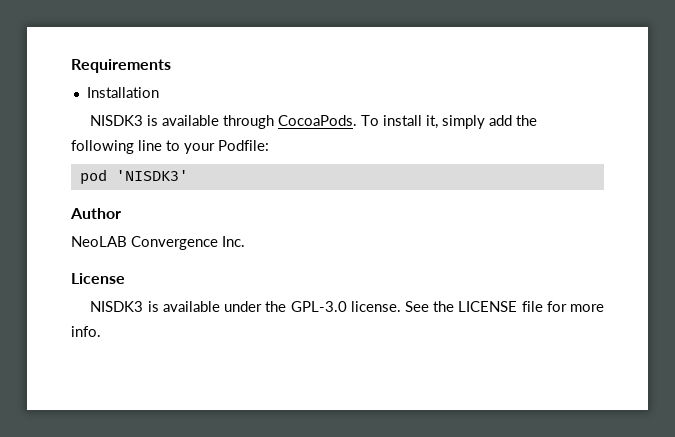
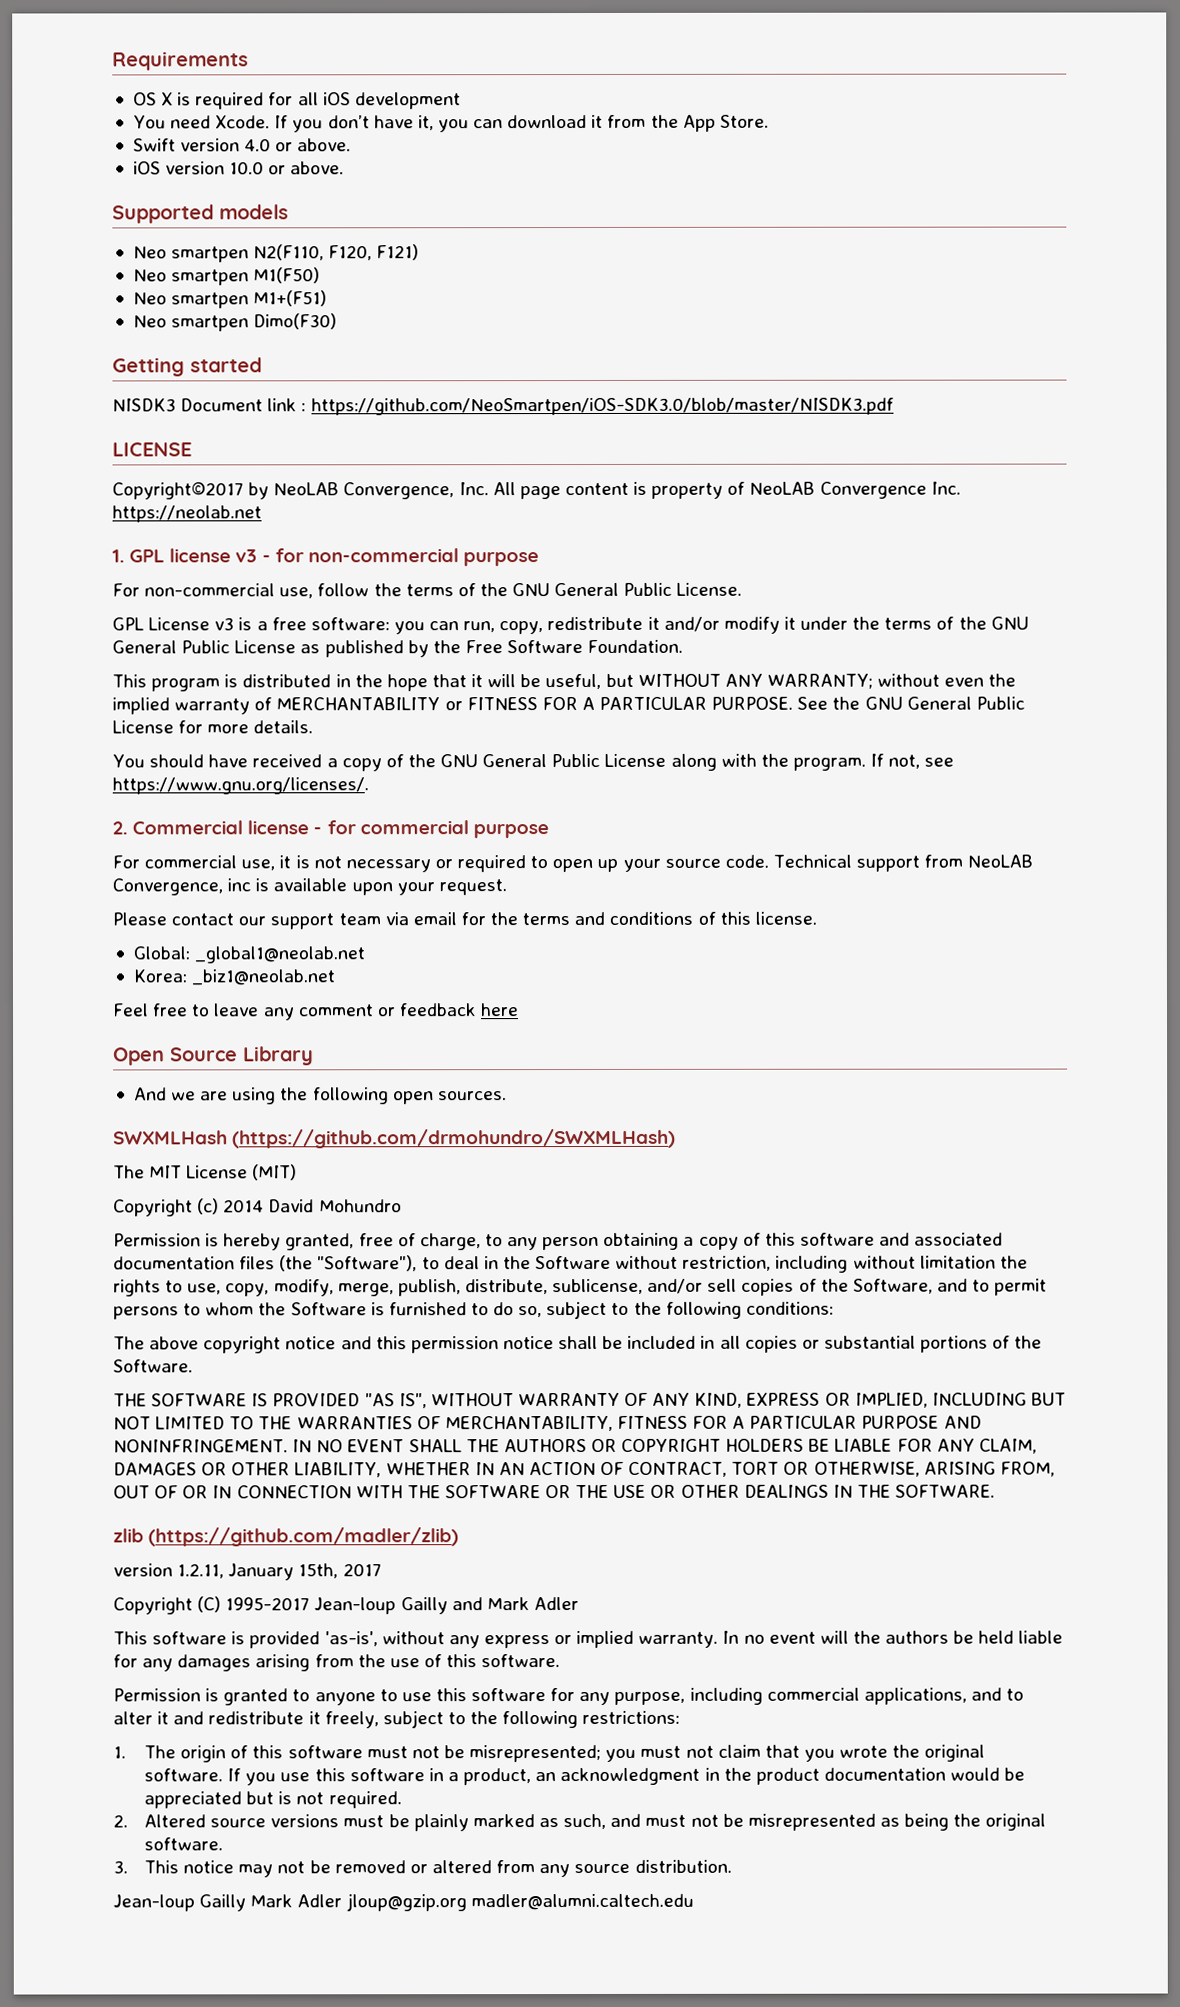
[86,87,159,98] [90,115,538,129] [71,140,269,154] [79,169,188,185] [70,208,121,219] [71,236,245,250] [71,273,125,284] [90,301,604,312] [71,326,101,337] Installation // NISDK3 is available through CocoaPods. To install it, simply add the following line to your Podfile: // pod 'NISDK3' // Author // NeoLAB Convergence Inc. // License // NISDK3 is available under the GPL-3.0 license. See the LICENSE file for more info. -> [132,92,461,110] [132,114,769,133] [132,138,352,152] [132,161,345,175] [112,204,289,224] [132,244,420,263] [132,267,321,286] [132,290,328,309] [132,313,338,332] [112,357,262,377] [112,397,894,416] [112,442,192,457] [112,481,961,500] [112,505,262,523] [112,548,539,567] [112,582,743,599] [112,616,1029,635] [112,639,684,658] [112,673,1017,692] [112,696,1025,715] [112,720,314,734] [112,753,955,772] [112,777,369,795] [112,820,549,839] [112,854,1034,873] [112,878,507,896] [112,911,817,930] [132,946,366,964] [132,969,336,986] [112,1003,520,1021] [113,1046,314,1066] [133,1087,507,1105] [113,1128,677,1149] [113,1164,298,1181] [113,1198,402,1217] [113,1232,1004,1251] [113,1255,1028,1273] [113,1278,1048,1297] [113,1300,834,1320] [113,1335,1043,1354] [113,1359,193,1373] [113,1392,1066,1409] [113,1415,982,1432] [113,1438,1037,1454] [113,1461,1055,1478] [113,1484,996,1499] [113,1527,460,1547] [113,1563,382,1581] [113,1596,579,1615] [113,1630,1064,1649] [113,1654,561,1672] [113,1687,1025,1706] [113,1710,681,1729] [113,1744,986,1763] [144,1767,1026,1786] [144,1791,402,1809] [113,1813,1047,1832] [144,1837,224,1851] [113,1859,732,1878] [113,1893,694,1912] OS X is required for all iOS development // You need Xcode. If you don’t have it, you can download it from the App Store. // Swift version 4.0 or above. // iOS version 10.0 or above. // Supported models // Neo smartpen N2(F110, F120, F121) // Neo smartpen M1(F50) // Neo smartpen M1+(F51) // Neo smartpen Dimo(F30) // Getting started // NISDK3 Document link : https://github.com/NeoSmartpen/iOS-SDK3.0/blob/master/NISDK3.pdf // LICENSE // Copyright©2017 by NeoLAB Convergence, Inc. All page content is property of NeoLAB Convergence Inc. https://neolab.net // 1. GPL license v3 - for non-commercial purpose // For non-commercial use, follow the terms of the GNU General Public License. // GPL License v3 is a free software: you can run, copy, redistribute it and/or modify it under the terms of the GNU General Public License as published by the Free Software Foundation. // This program is distributed in the hope that it will be useful, but WITHOUT ANY WARRANTY; without even the implied warranty of MERCHANTABILITY or FITNESS FOR A PARTICULAR PURPOSE. See the GNU General Public License for more details. // You should have received a copy of the GNU General Public License along with the program. If not, see https://www.gnu.org/licenses/. // 2. Commercial license - for commercial purpose // For commercial use, it is not necessary or required to open up your source code. Technical support from NeoLAB Convergence, inc is available upon your request. // Please contact our support team via email for the terms and conditions of this license. // Global: _global1@neolab.net // Korea: _biz1@neolab.net // Feel free to leave any comment or feedback here // Open Source Library // And we are using the following open sources. // SWXMLHash (https://github.com/drmohundro/SWXMLHash) // The MIT License (MIT) // Copyright (c) 2014 David Mohundro // Permission is hereby granted, free of charge, to any person obtaining a copy of this software and associated documentation files (the "Software"), to deal in the Software without restriction, including without limitation the rights to use, copy, modify, merge, publish, distribute, sublicense, and/or sell copies of the Software, and to permit persons to whom the Software is furnished to do so, subject to the following conditions: // The above copyright notice and this permission notice shall be included in all copies or substantial portions of the Software. // THE SOFTWARE IS PROVIDED "AS IS", WITHOUT WARRANTY OF ANY KIND, EXPRESS OR IMPLIED, INCLUDING BUT NOT LIMITED TO THE WARRANTIES OF MERCHANTABILITY, FITNESS FOR A PARTICULAR PURPOSE AND NONINFRINGEMENT. IN NO EVENT SHALL THE AUTHORS OR COPYRIGHT HOLDERS BE LIABLE FOR ANY CLAIM, DAMAGES OR OTHER LIABILITY, WHETHER IN AN ACTION OF CONTRACT, TORT OR OTHERWISE, ARISING FROM, OUT OF OR IN CONNECTION WITH THE SOFTWARE OR THE USE OR OTHER DEALINGS IN THE SOFTWARE. // zlib (https://github.com/madler/zlib) // version 1.2.11, January 15th, 2017 // Copyright (C) 1995-2017 Jean-loup Gailly and Mark Adler // This software is provided 'as-is', without any express or implied warranty. In no event will the authors be held liable for any damages arising from the use of this software. // Permission is granted to anyone to use this software for any purpose, including commercial applications, and to alter it and redistribute it freely, subject to the following restrictions: // 1. The origin of this software must not be misrepresented; you must not claim that you wrote the original software. If you use this software in a product, an acknowledgment in the product documentation would be appreciated but is not required. // 2. Altered source versions must be plainly marked as such, and must not be misrepresented as being the original software. // 3. This notice may not be removed or altered from any source distribution. // Jean-loup Gailly Mark Adler jloup@gzip.org madler@alumni.caltech.edu

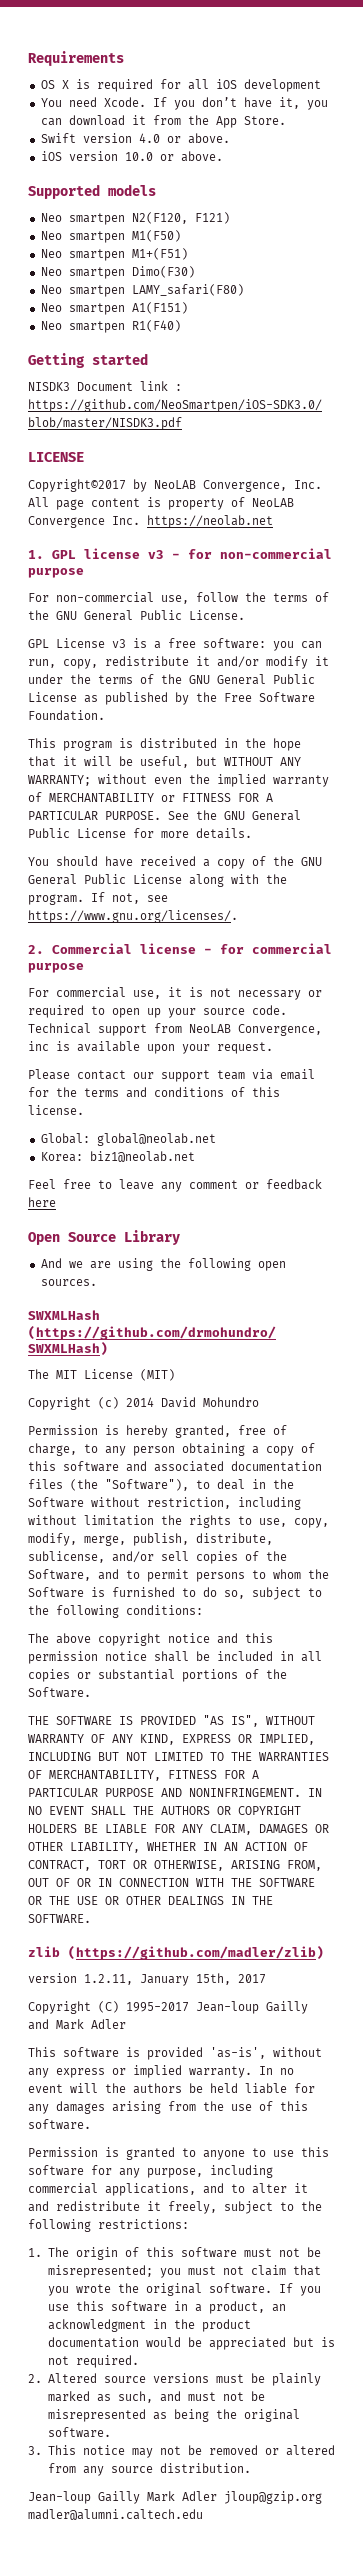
[253,244,373,261] N2(F110, F120, -> [131,212,188,224] N2(F120,
(338, 321) none -> [40,284,244,297] [40,302,188,315] [40,320,181,333] // Neo smartpen LAMY_safari(F80) // Neo smartpen A1(F151) // Neo smartpen R1(F40)
[194,946,366,964] _global1@neolab.net -> [96,1133,216,1146] global@neolab.net
[191,969,336,986] _biz1@neolab.net -> [89,1151,195,1162] biz1@neolab.net

